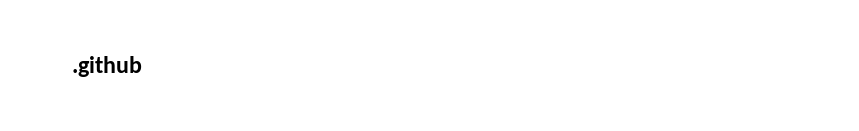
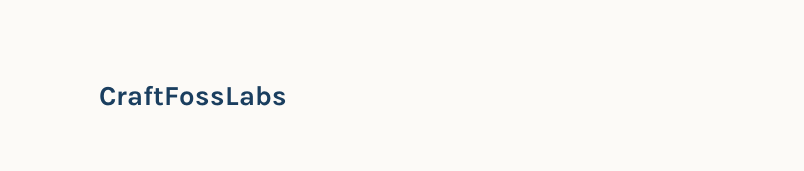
[72,56,142,77] .github -> [99,85,287,106] CraftFossLabs

